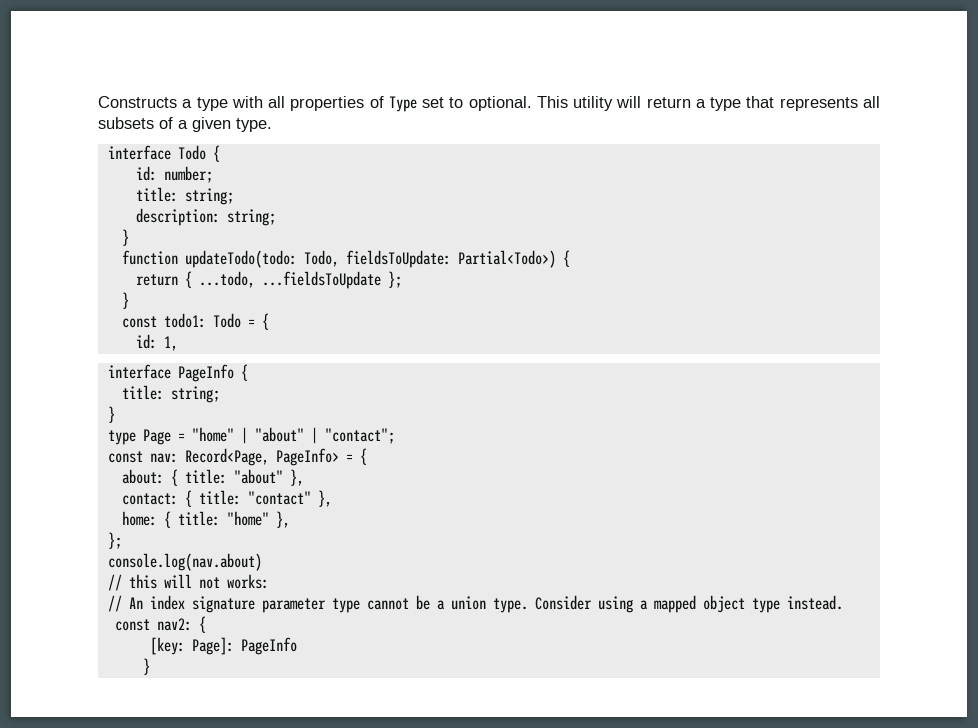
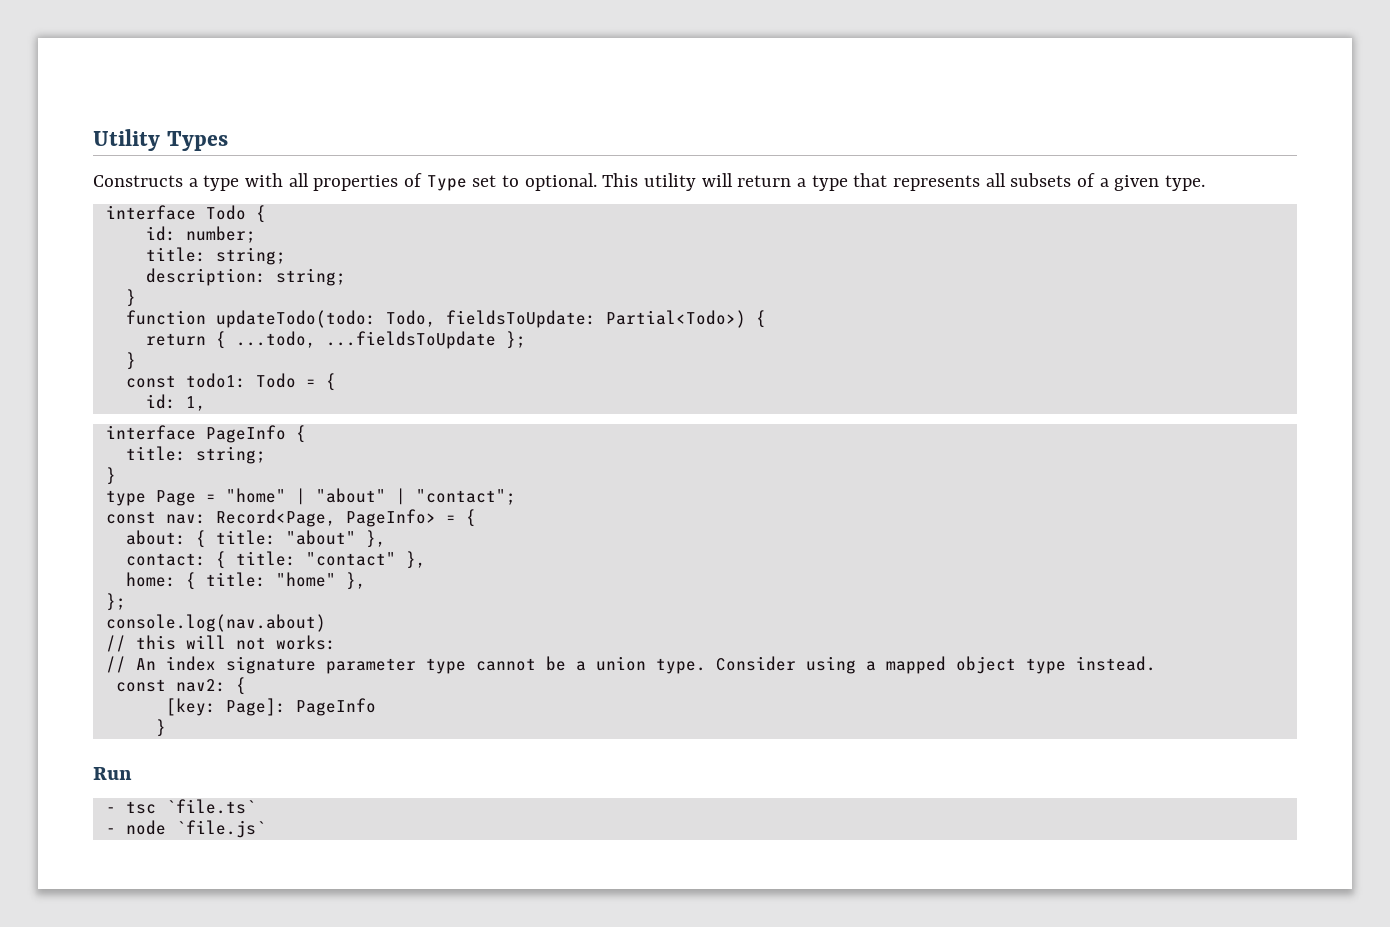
(98, 102) none -> [93,129,228,151] Utility Types //
(150, 666) none -> [93,767,132,780] [105,799,256,814] [105,820,266,838] // Run // - tsc `file.ts` // - node `file.js`

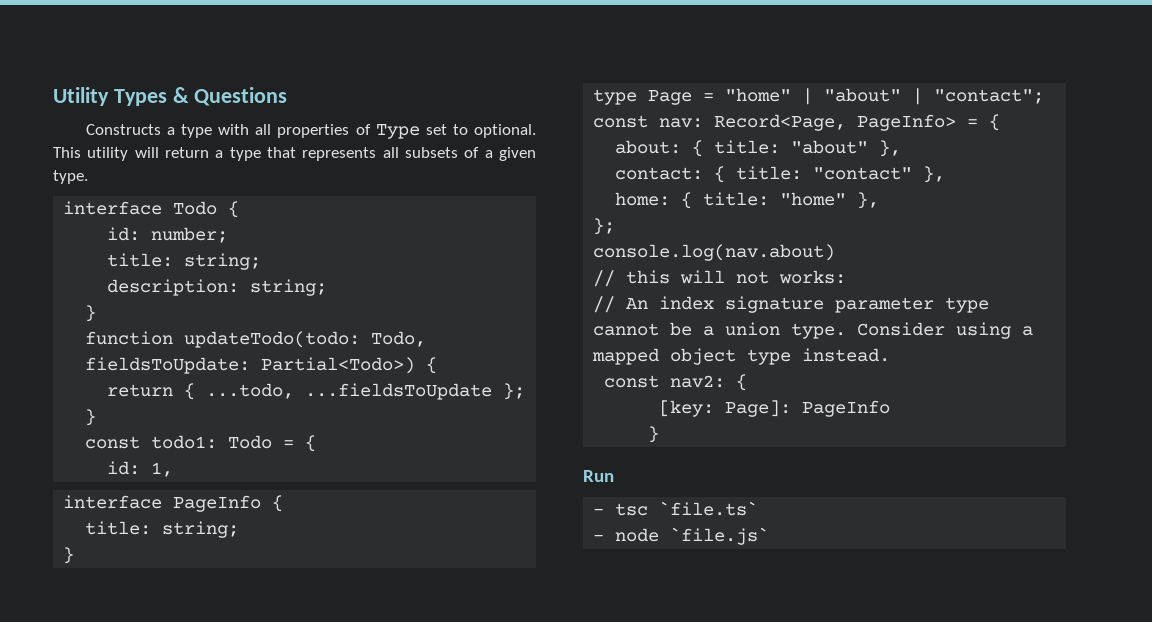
(228, 141) none -> [172,87,288,106] & Questions

